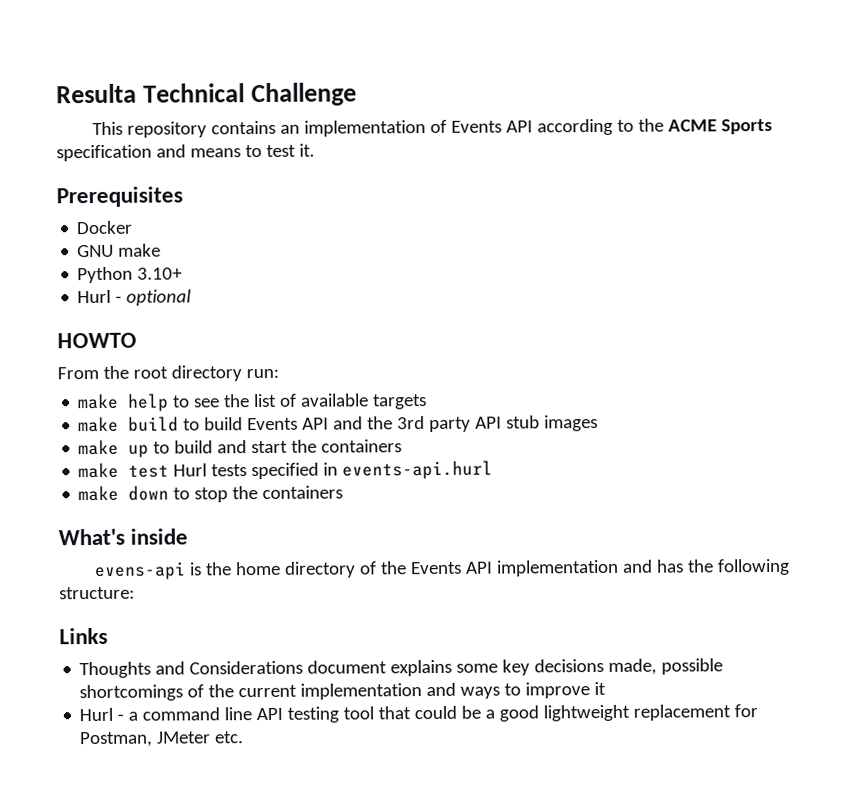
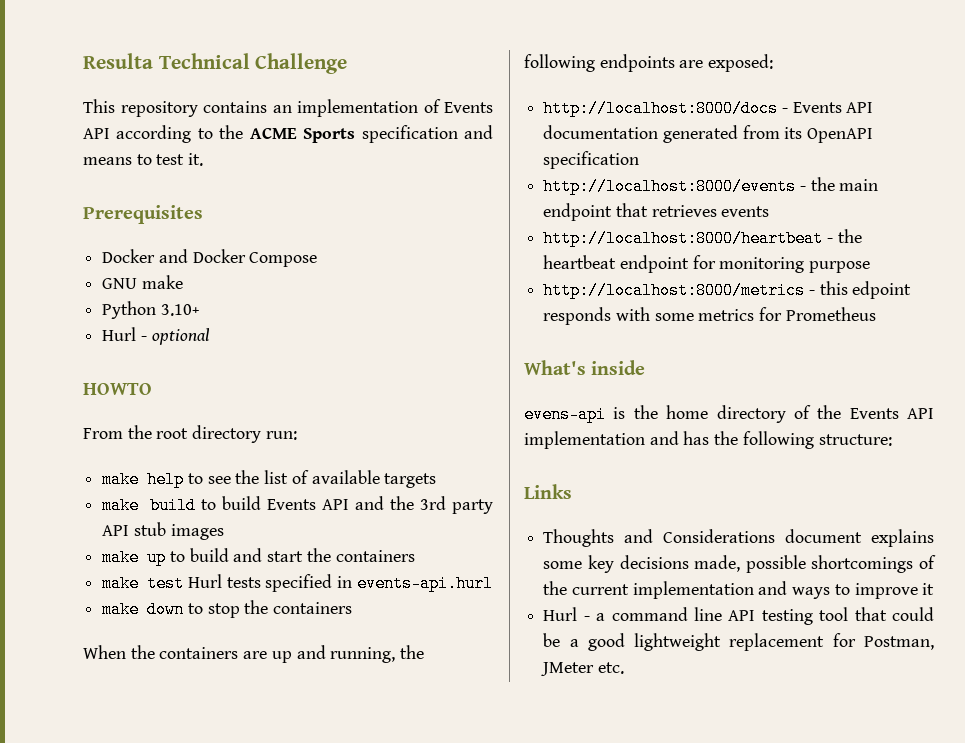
(134, 227) none -> [158,249,318,267] and Docker Compose
(344, 492) none -> [83,645,425,663] [524,54,774,72] [543,100,874,117] [543,125,874,143] [543,151,640,169] [543,177,879,195] [543,203,770,221] [543,229,862,247] [543,255,871,273] [543,281,912,299] [543,307,876,325] // When the containers are up and running, the following endpoints are exposed: // http://localhost:8000/docs - Events API documentation generated from its OpenAPI specification // http://localhost:8000/events - the main endpoint that retrieves events // http://localhost:8000/heartbeat - the heartbeat endpoint for monitoring purpose // http://localhost:8000/metrics - this edpoint responds with some metrics for Prometheus

